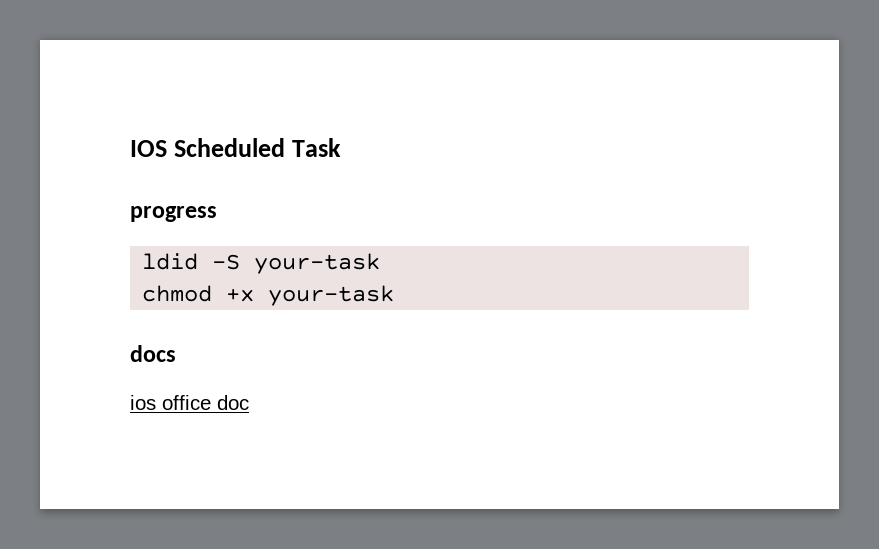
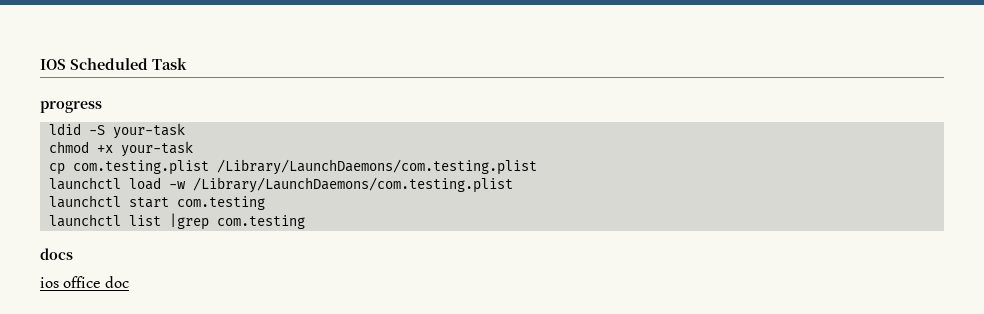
(395, 295) none -> [49,159,538,175] [49,177,514,193] [49,195,266,210] [49,213,306,230] // cp com.testing.plist /Library/LaunchDaemons/com.testing.plist // launchctl load -w /Library/LaunchDaemons/com.testing.plist // launchctl start com.testing // launchctl list |grep com.testing

